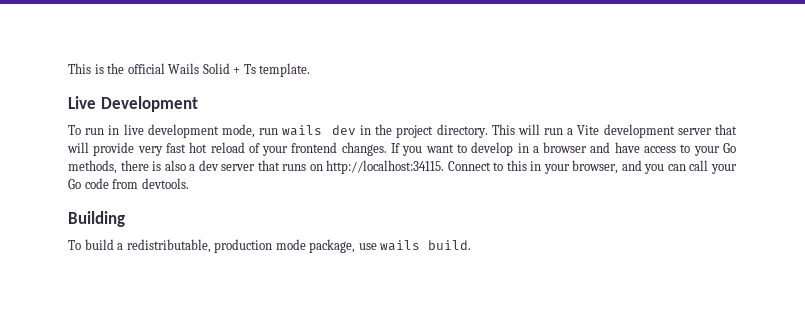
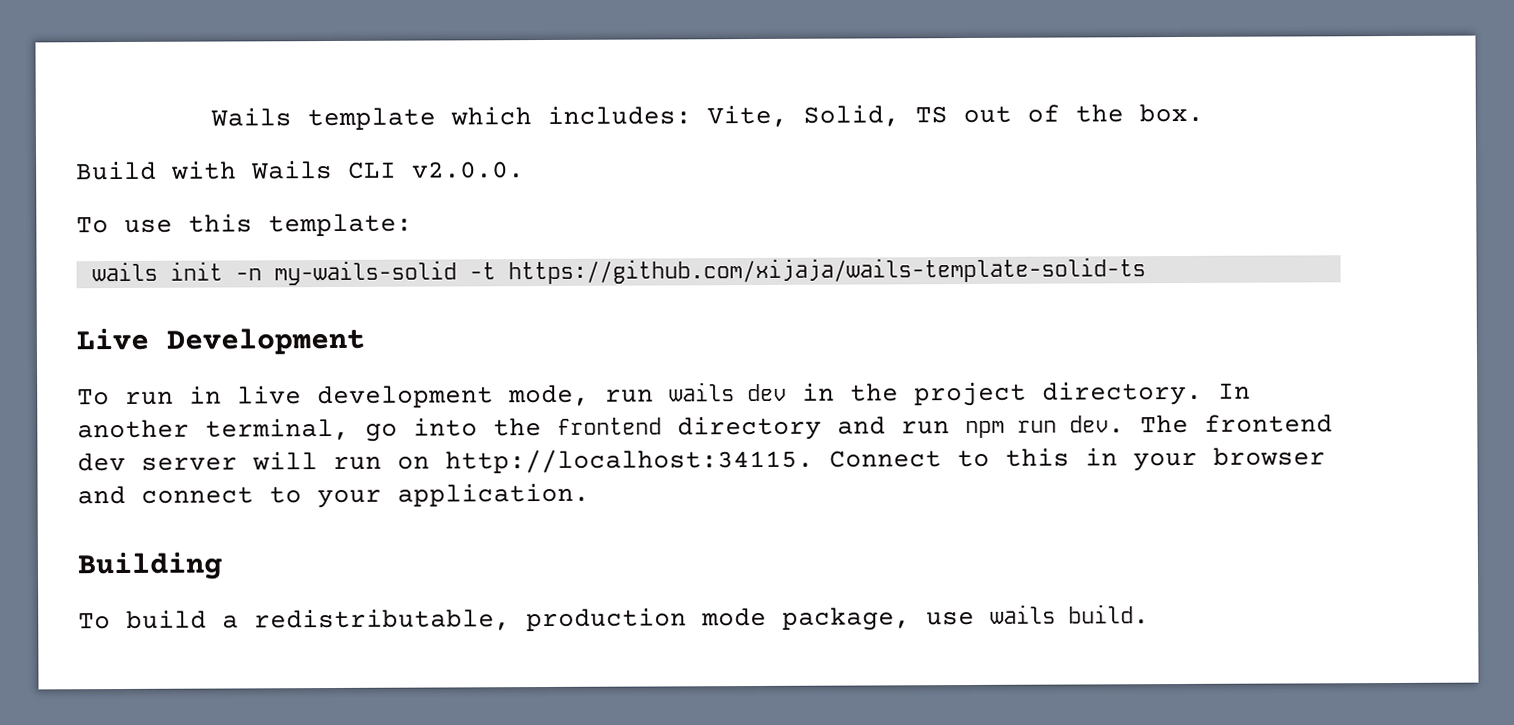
[68,63,311,77] This is the official Wails Solid + Ts template. -> [210,103,1204,131] [76,160,525,181] [76,213,413,237] [91,257,1146,286] Wails template which includes: Vite, Solid, TS out of the box. // Build with Wails CLI v2.0.0. // To use this template: // wails init -n my-wails-solid -t https://github.com/xijaja/wails-template-solid-ts
[491,124,738,138] [67,142,737,156] [68,160,307,174] This will run a Vite development server that will provide very fast hot reload of your frontend changes. If you want to develop in a browser and have access to your Go methods, there is also a dev server that runs -> [1218,382,1251,399] [77,414,1333,442] [77,451,382,472] In another terminal, go into the frontend directory and run npm run dev. The frontend dev server will run
[572,160,737,174] [68,178,189,189] browser, and you can call your Go code from devtools. -> [1213,447,1326,466] [77,482,590,509] browser and connect to your application.

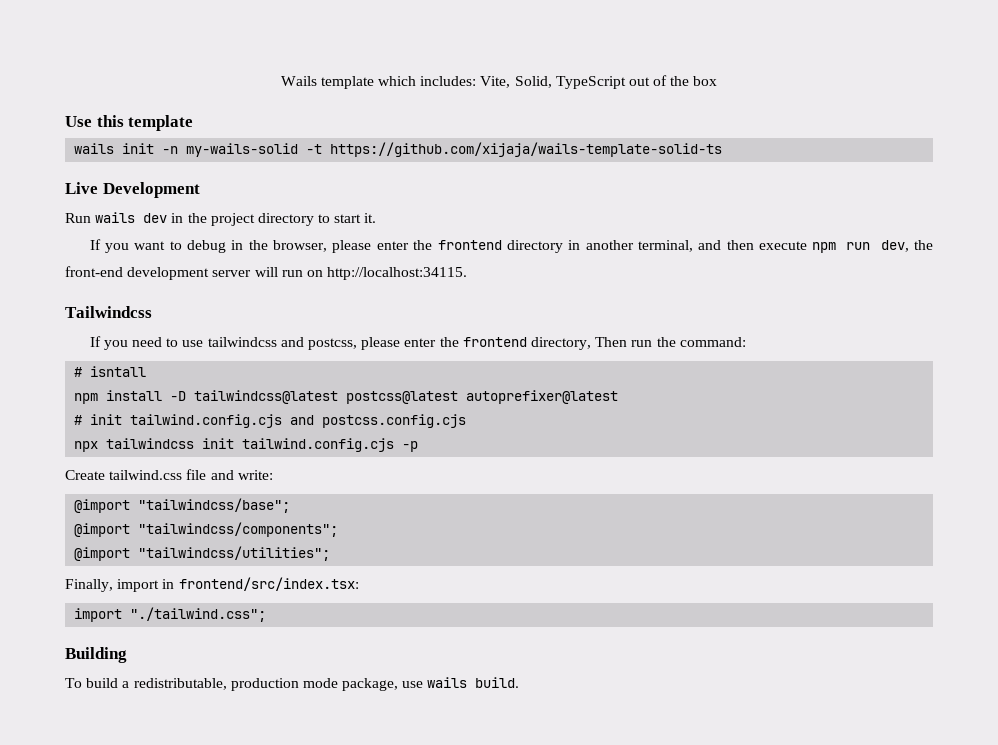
[915,106,948,124] TS -> [555,76,626,89] TypeScript
[1139,103,1204,123] [76,160,525,181] [76,213,413,237] box. // Build with Wails CLI v2.0.0. // To use this template: -> [693,76,718,86] [65,115,194,131] box // Use this template
[77,384,654,409] To run in live development mode, run -> [65,213,91,223] Run
[1042,380,1251,406] [77,414,1333,442] [77,452,126,472] directory. In another terminal, go into the frontend directory and run npm run dev. The frontend dev -> [257,213,377,226] [89,239,933,253] [65,266,210,280] directory to start it. // If you want to debug in the browser, please enter the frontend directory in another terminal, and then execute npm run dev, the front-end development
[829,447,1326,472] [77,482,590,509] Connect to this in your browser and connect to your application. -> [65,306,152,318] [89,336,746,350] [74,366,147,377] [74,390,619,404] [74,414,467,428] [74,438,419,452] [65,469,273,480] [74,498,291,513] [74,522,339,537] [74,546,331,561] [65,577,359,592] [74,607,267,622] // Tailwindcss // If you need to use tailwindcss and postcss, please enter the frontend directory, Then run the command: // # isntall // npm install -D tailwindcss@latest postcss@latest autoprefixer@latest // # init tailwind.config.cjs and postcss.config.cjs // npx tailwindcss init tailwind.config.cjs -p // Create tailwind.css file and write: // @import "tailwindcss/base"; // @import "tailwindcss/components"; // @import "tailwindcss/utilities"; // Finally, import in frontend/src/index.tsx: // import "./tailwind.css";

